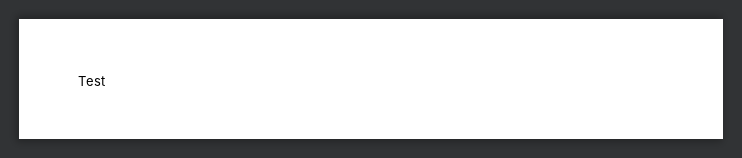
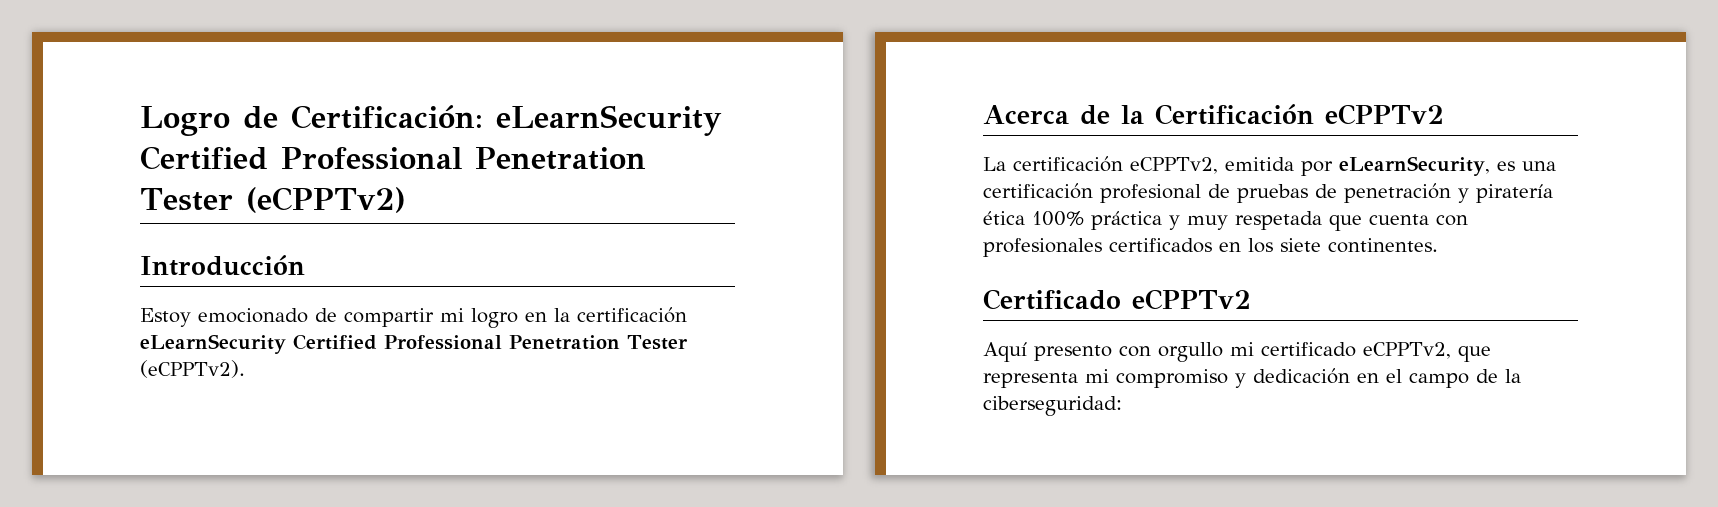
[78,76,105,86] Test -> [140,105,722,136] [140,146,646,170] [140,187,406,213] [140,255,305,276] [140,307,687,328] [140,334,688,354] [140,360,245,378] [983,104,1444,125] [983,156,1556,176] [983,183,1553,203] [983,211,1468,231] [983,238,1438,257] [983,289,1251,310] [983,342,1491,362] [983,368,1521,388] [983,396,1122,416] Logro de Certificación: eLearnSecurity Certified Professional Penetration Tester (eCPPTv2) // Introducción // Estoy emocionado de compartir mi logro en la certificación eLearnSecurity Certified Professional Penetration Tester (eCPPTv2). // Acerca de la Certificación eCPPTv2 // La certificación eCPPTv2, emitida por eLearnSecurity, es una certificación profesional de pruebas de penetración y piratería ética 100% práctica y muy respetada que cuenta con profesionales certificados en los siete continentes. // Certificado eCPPTv2 // Aquí presento con orgullo mi certificado eCPPTv2, que representa mi compromiso y dedicación en el campo de la ciberseguridad:

